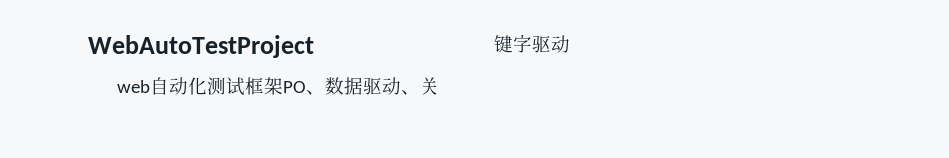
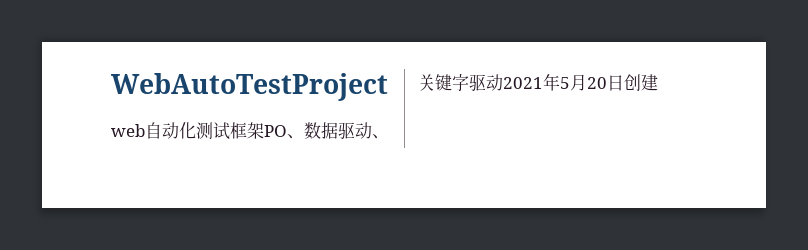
(570, 44) none -> [503,73,658,91] 2021年5月20日创建

